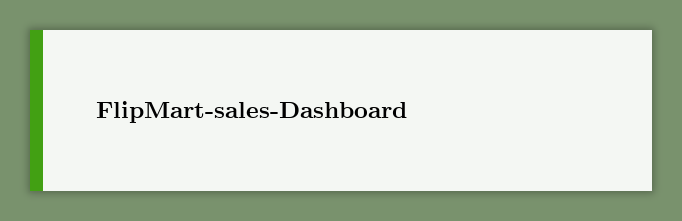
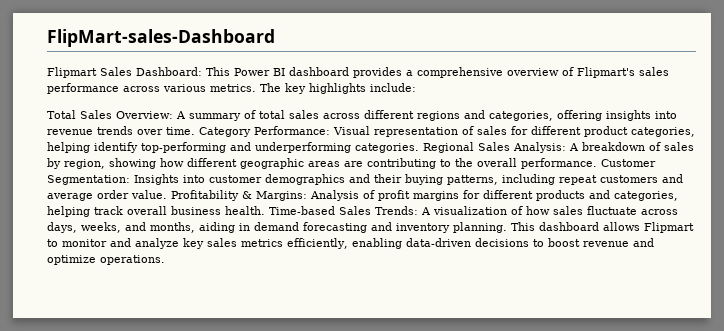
(407, 112) none -> [47,67,669,78] [47,83,416,94] [47,110,677,121] [47,126,695,137] [47,142,694,153] [47,158,656,169] [47,174,683,185] [47,190,678,201] [47,206,678,217] [47,222,694,233] [47,238,654,249] [47,255,165,265] // Flipmart Sales Dashboard: This Power BI dashboard provides a comprehensive overview of Flipmart's sales performance across various metrics. The key highlights include: // Total Sales Overview: A summary of total sales across different regions and categories, offering insights into revenue trends over time. Category Performance: Visual representation of sales for different product categories, helping identify top-performing and underperforming categories. Regional Sales Analysis: A breakdown of sales by region, showing how different geographic areas are contributing to the overall performance. Customer Segmentation: Insights into customer demographics and their buying patterns, including repeat customers and average order value. Profitability & Margins: Analysis of profit margins for different products and categories, helping track overall business health. Time-based Sales Trends: A visualization of how sales fluctuate across days, weeks, and months, aiding in demand forecasting and inventory planning. This dashboard allows Flipmart to monitor and analyze key sales metrics efficiently, enabling data-driven decisions to boost revenue and optimize operations.

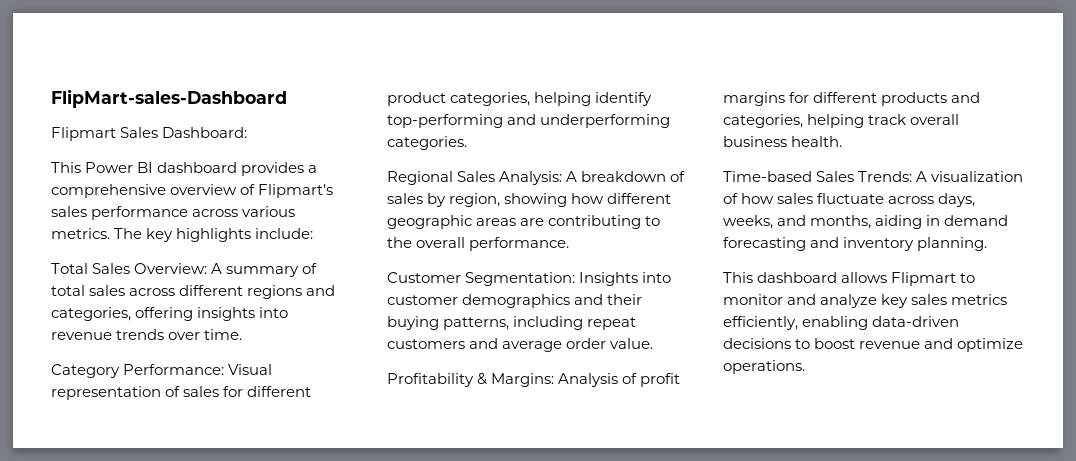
(202, 71) none -> (248, 132) //
(195, 131) none -> (243, 334) //
(419, 148) none -> (467, 143) //
(597, 163) none -> (570, 244) //
(167, 194) none -> (654, 343) //
(265, 210) none -> (843, 141) //
(507, 227) none -> (988, 244) //

